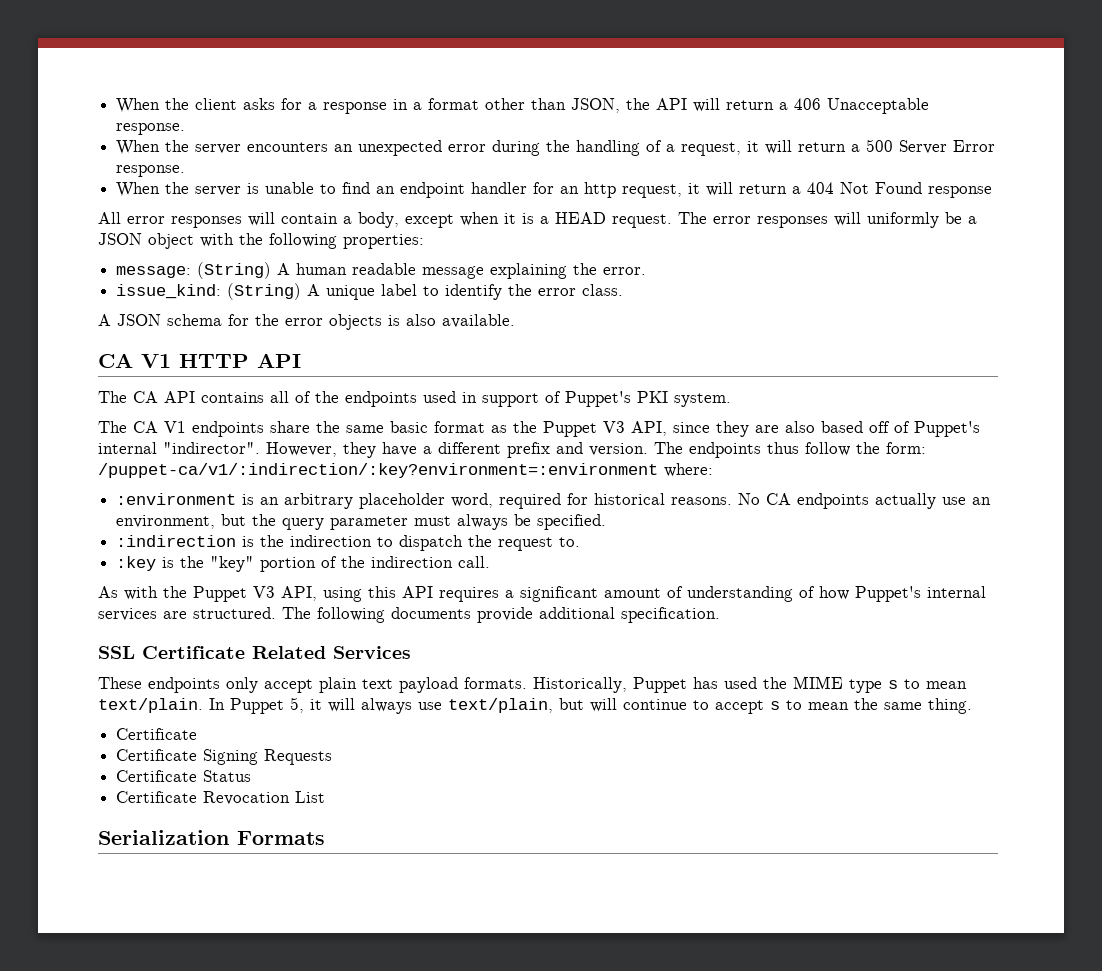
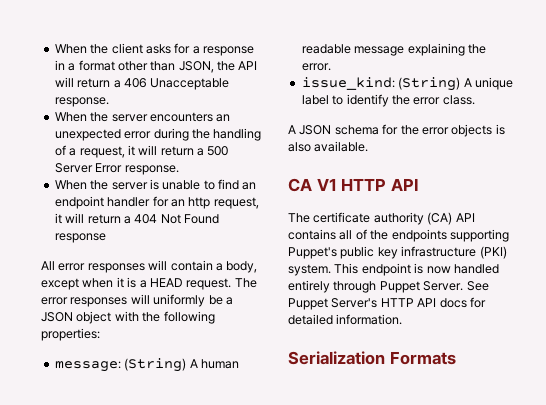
[133,391,158,403] CA -> [313,212,453,225] certificate authority (CA)
[423,391,731,407] [98,421,980,437] [98,442,926,458] [98,463,713,478] [116,493,992,509] [116,514,607,530] [116,535,581,551] [116,556,491,572] [98,586,986,602] [98,607,720,623] [98,646,411,659] [98,676,967,693] [98,697,972,714] [116,728,198,740] [116,749,333,765] [116,770,252,782] [116,791,326,805] used in support of Puppet's PKI system. // The CA V1 endpoints share the same basic format as the Puppet V3 API, since they are also based off of Puppet's internal "indirector". However, they have a different prefix and version. The endpoints thus follow the form: /puppet-ca/v1/:indirection/:key?environment=:environment where: // :environment is an arbitrary placeholder word, required for historical reasons. No CA endpoints actually use an environment, but the query parameter must always be specified. // :indirection is the indirection to dispatch the request to. // :key is the "key" portion of the indirection call. // As with the Puppet V3 API, using this API requires a significant amount of understanding of how Puppet's internal services are structured. The following documents provide additional specification. // SSL Certificate Related Services // These endpoints only accept plain text payload formats. Historically, Puppet has used the MIME type s to mean text/plain. In Puppet 5, it will always use text/plain, but will continue to accept s to mean the same thing. // Certificate // Certificate Signing Requests // Certificate Status // Certificate Revocation List -> [449,229,509,242] [288,246,507,259] [288,263,499,276] [288,280,489,293] [288,297,486,310] [288,314,403,325] supporting Puppet's public key infrastructure (PKI) system. This endpoint is now handled entirely through Puppet Server. See Puppet Server's HTTP API docs for detailed information.

